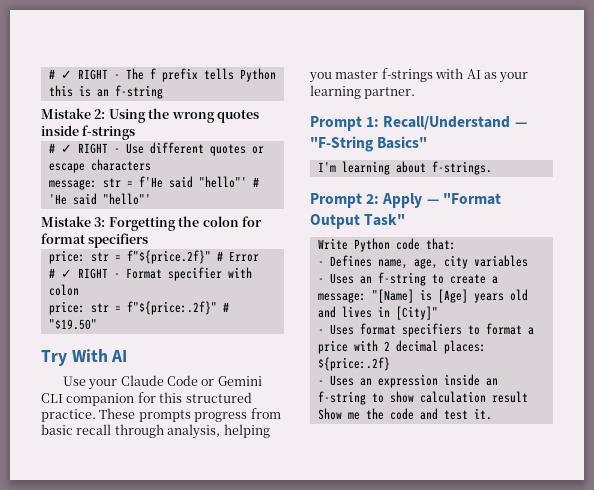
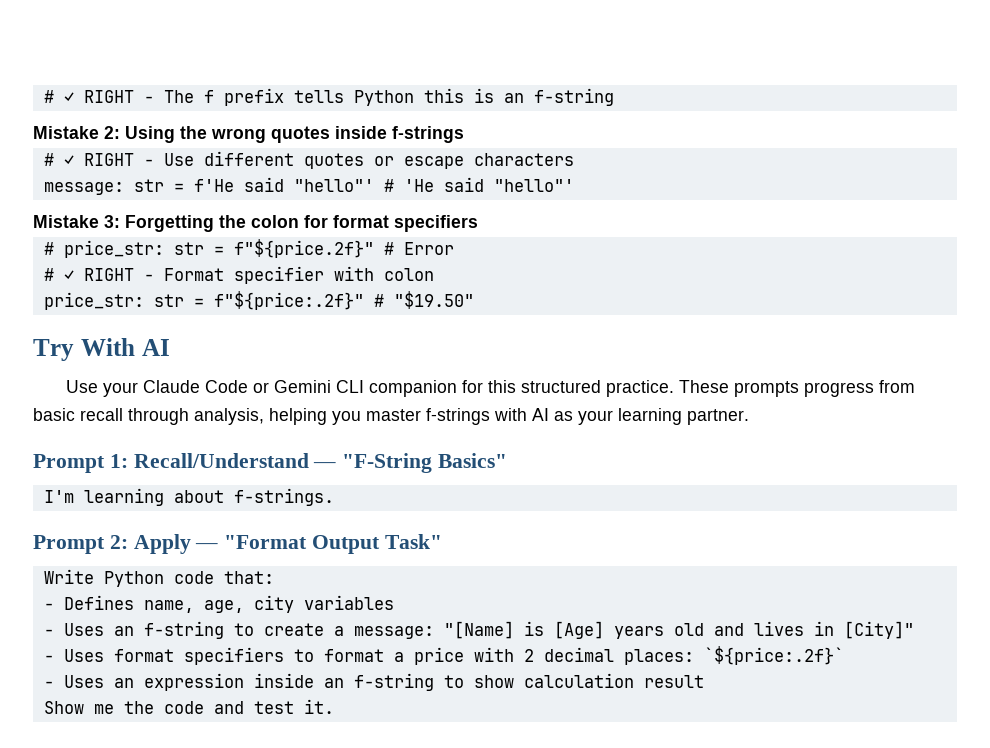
[48,250,85,264] price: -> [43,240,164,258] # price_str:
[48,301,85,315] price: -> [43,292,144,310] price_str:
[317,357,390,371] ${price:.2f} -> [703,646,844,665] `${price:.2f}`

